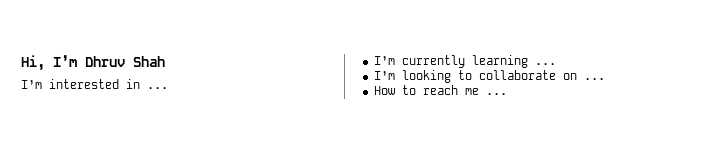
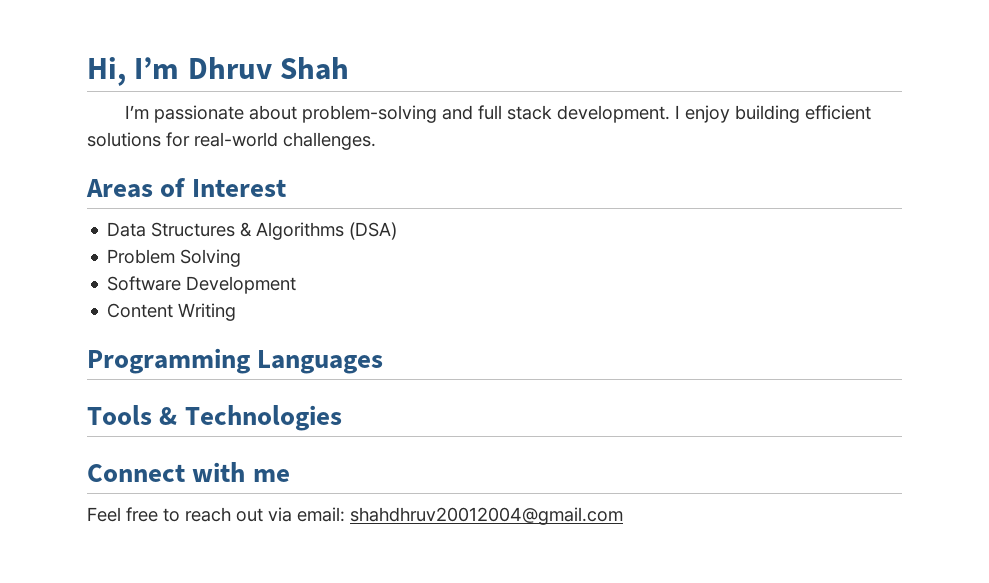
[49,79,168,89] [373,55,556,68] [373,70,605,83] [373,85,507,95] interested in ... // I’m currently learning ... // I’m looking to collaborate on ... // How to reach me ... -> [154,105,872,123] [87,132,376,150] [86,178,286,198] [107,222,398,240] [107,249,242,267] [107,276,297,294] [107,303,237,321] [87,348,384,374] [87,405,342,431] [87,462,290,482] [87,507,623,525] passionate about problem-solving and full stack development. I enjoy building efficient solutions for real-world challenges. // Areas of Interest // Data Structures & Algorithms (DSA) // Problem Solving // Software Development // Content Writing // Programming Languages // Tools & Technologies // Connect with me // Feel free to reach out via email: shahdhruv20012004@gmail.com

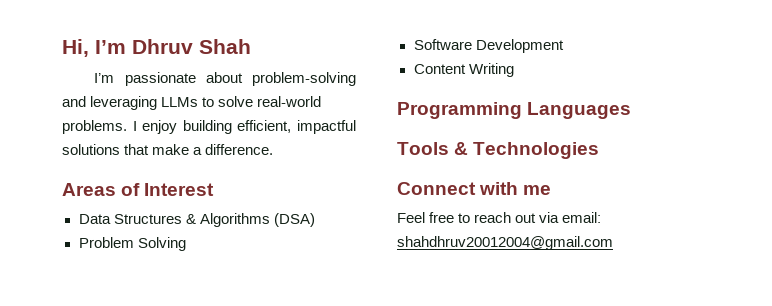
[478,105,872,123] [87,132,376,150] full stack development. I enjoy building efficient solutions for real-world challenges. -> [90,96,322,110] [62,120,356,134] [62,144,274,155] leveraging LLMs to solve real-world problems. I enjoy building efficient, impactful solutions that make a difference.

